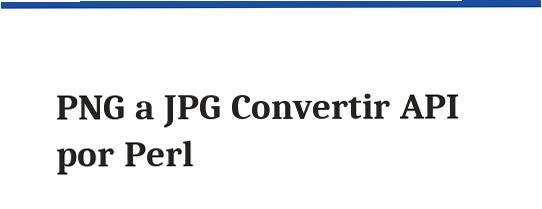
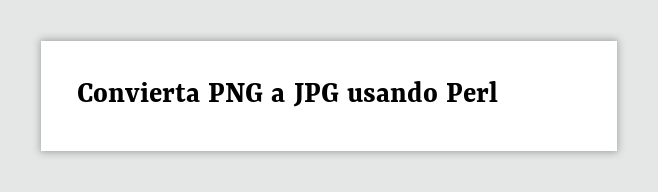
(55, 107) none -> [77,82,200,102] Convierta
[229,93,460,120] [56,147,115,175] Convertir API por -> [346,81,438,102] usando

